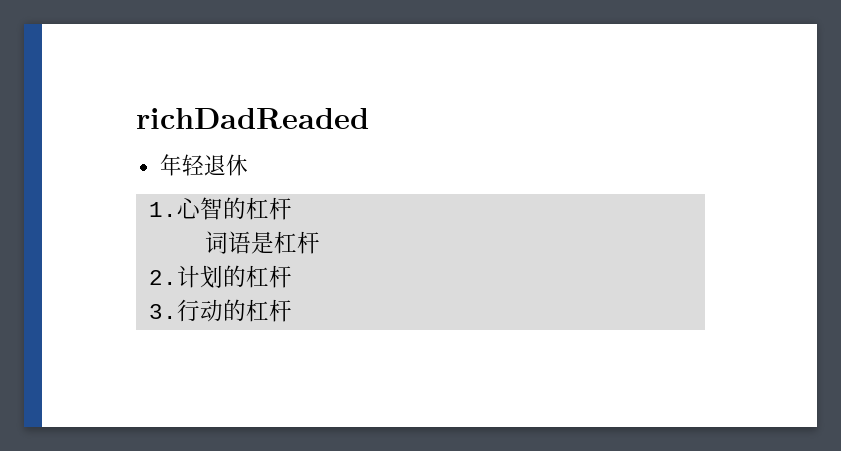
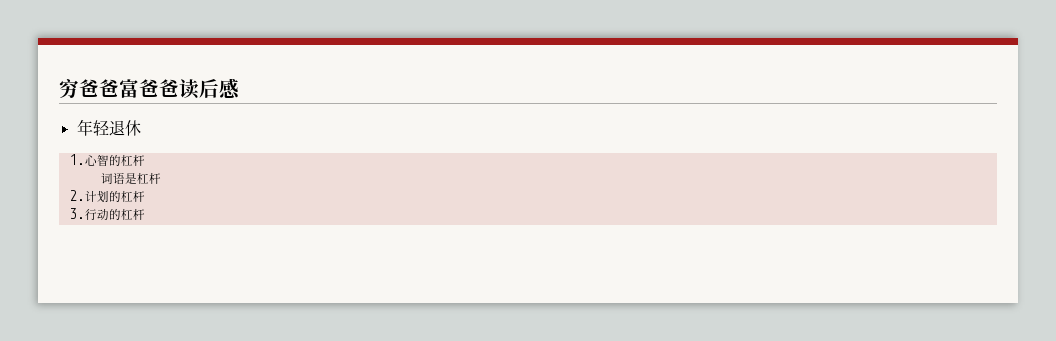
[136,108,369,129] richDadReaded -> [59,78,240,99] 穷爸爸富爸爸读后感

